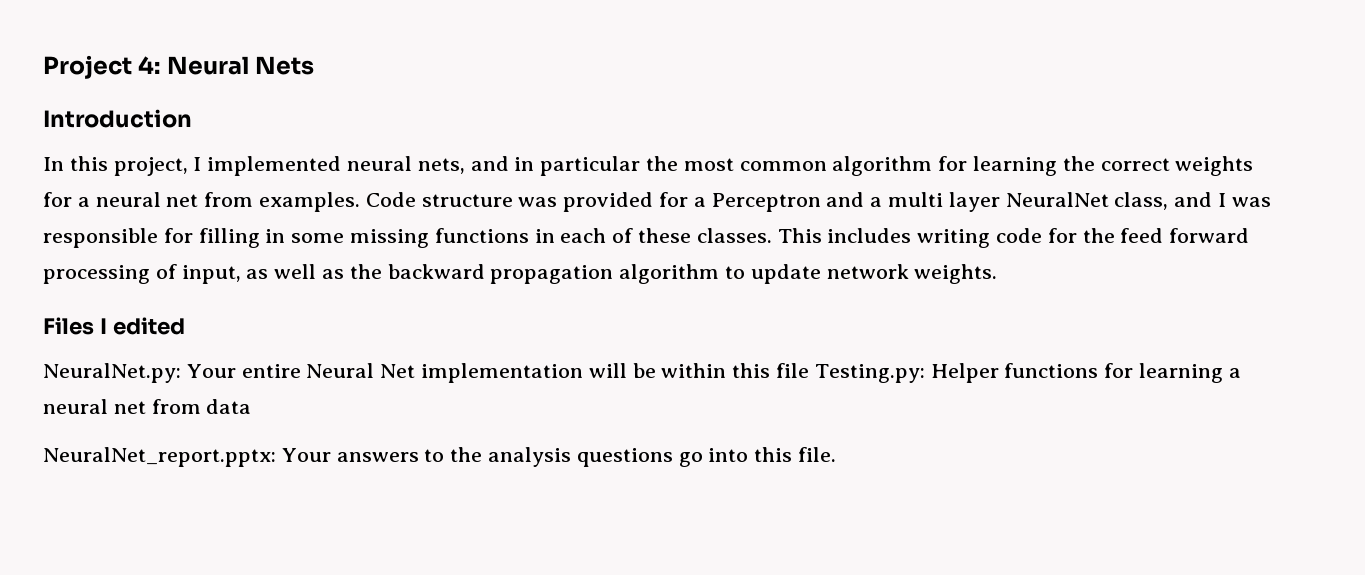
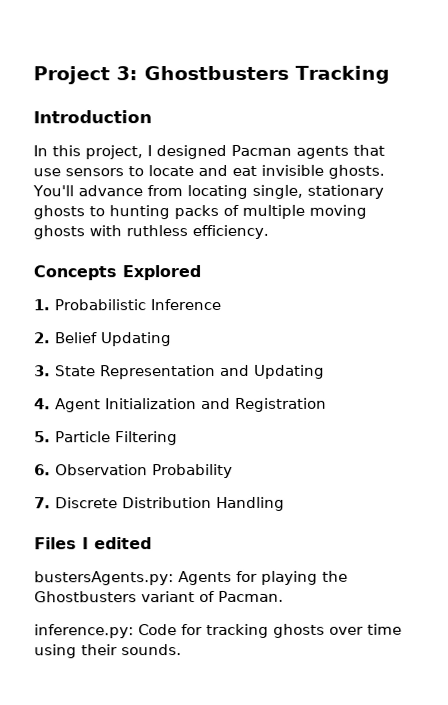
[138,56,315,75] 4: Neural Nets -> [116,65,390,84] 3: Ghostbusters Tracking
[207,156,1254,176] [43,192,1271,212] [43,228,1250,248] [43,264,998,284] [43,317,185,335] [43,363,1241,383] [43,399,252,414] [43,447,837,467] implemented neural nets, and in particular the most common algorithm for learning the correct weights for a neural net from examples. Code structure was provided for a Perceptron and a multi layer NeuralNet class, and I was responsible for filling in some missing functions in each of these classes. This includes writing code for the feed forward processing of input, as well as the backward propagation algorithm to update network weights. // Files I edited // NeuralNet.py: Your entire Neural Net implementation will be within this file Testing.py: Helper functions for learning a neural net from data // NeuralNet_report.pptx: Your answers to the analysis questions go into this file. -> [156,144,385,160] [33,164,385,179] [32,184,384,200] [33,204,367,220] [33,224,269,240] [33,265,201,281] [33,299,221,311] [33,332,171,347] [34,364,325,380] [34,397,327,413] [34,431,178,446] [34,463,233,479] [34,496,285,512] [34,537,152,550] [34,570,348,586] [34,590,284,603] [34,623,402,639] [34,644,182,659] designed Pacman agents that use sensors to locate and eat invisible ghosts. You'll advance from locating single, stationary ghosts to hunting packs of multiple moving ghosts with ruthless efficiency. // Concepts Explored // 1. Probabilistic Inference // 2. Belief Updating // 3. State Representation and Updating // 4. Agent Initialization and Registration // 5. Particle Filtering // 6. Observation Probability // 7. Discrete Distribution Handling // Files I edited // bustersAgents.py: Agents for playing the Ghostbusters variant of Pacman. // inference.py: Code for tracking ghosts over time using their sounds.

